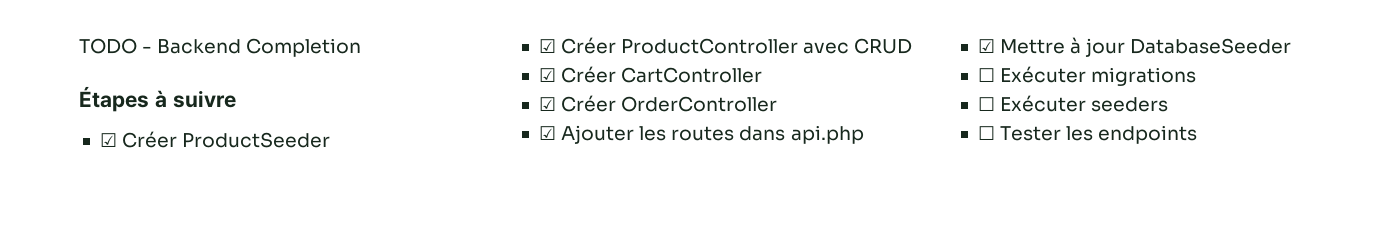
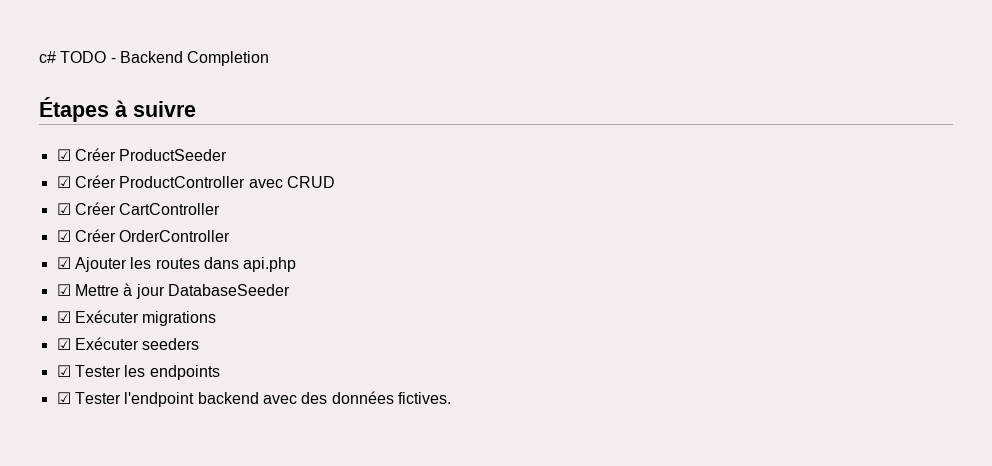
(79, 46) none -> [39,51,56,63] c#
[977,68,995,82] ☐ -> [56,311,71,323] ☑
[977,97,995,111] ☐ -> [56,338,71,350] ☑
[977,126,995,140] ☐ -> [56,365,71,377] ☑
(1198, 134) none -> [56,391,451,407] // ☑ Tester l'endpoint backend avec des données fictives.

